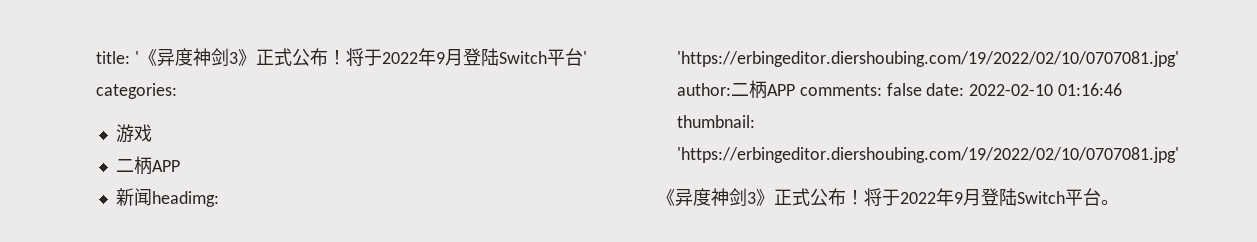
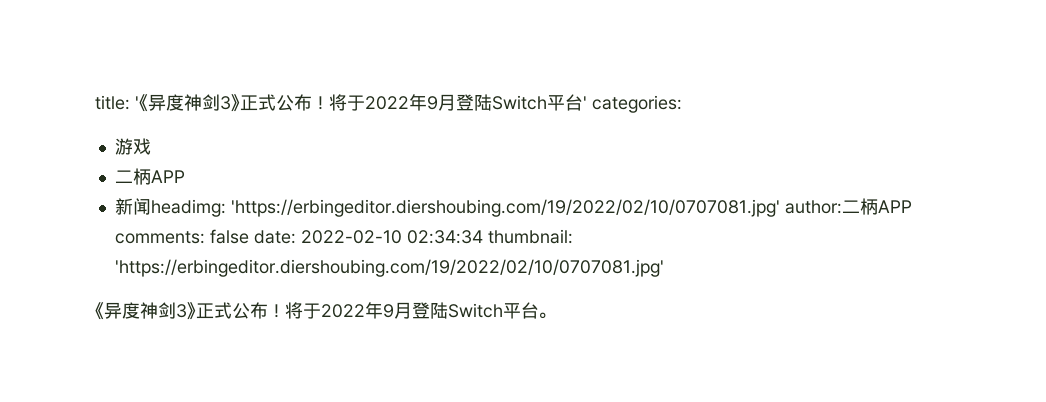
[1058,83,1123,96] 01:16:46 -> [406,230,483,244] 02:34:34

